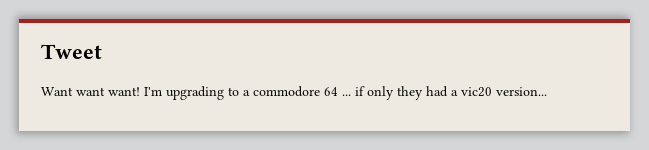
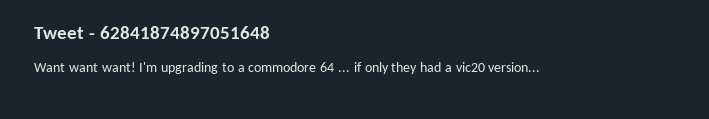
(102, 51) none -> [89,26,271,39] - 62841874897051648

